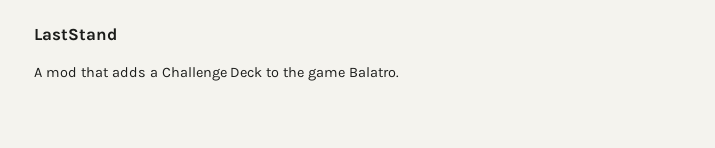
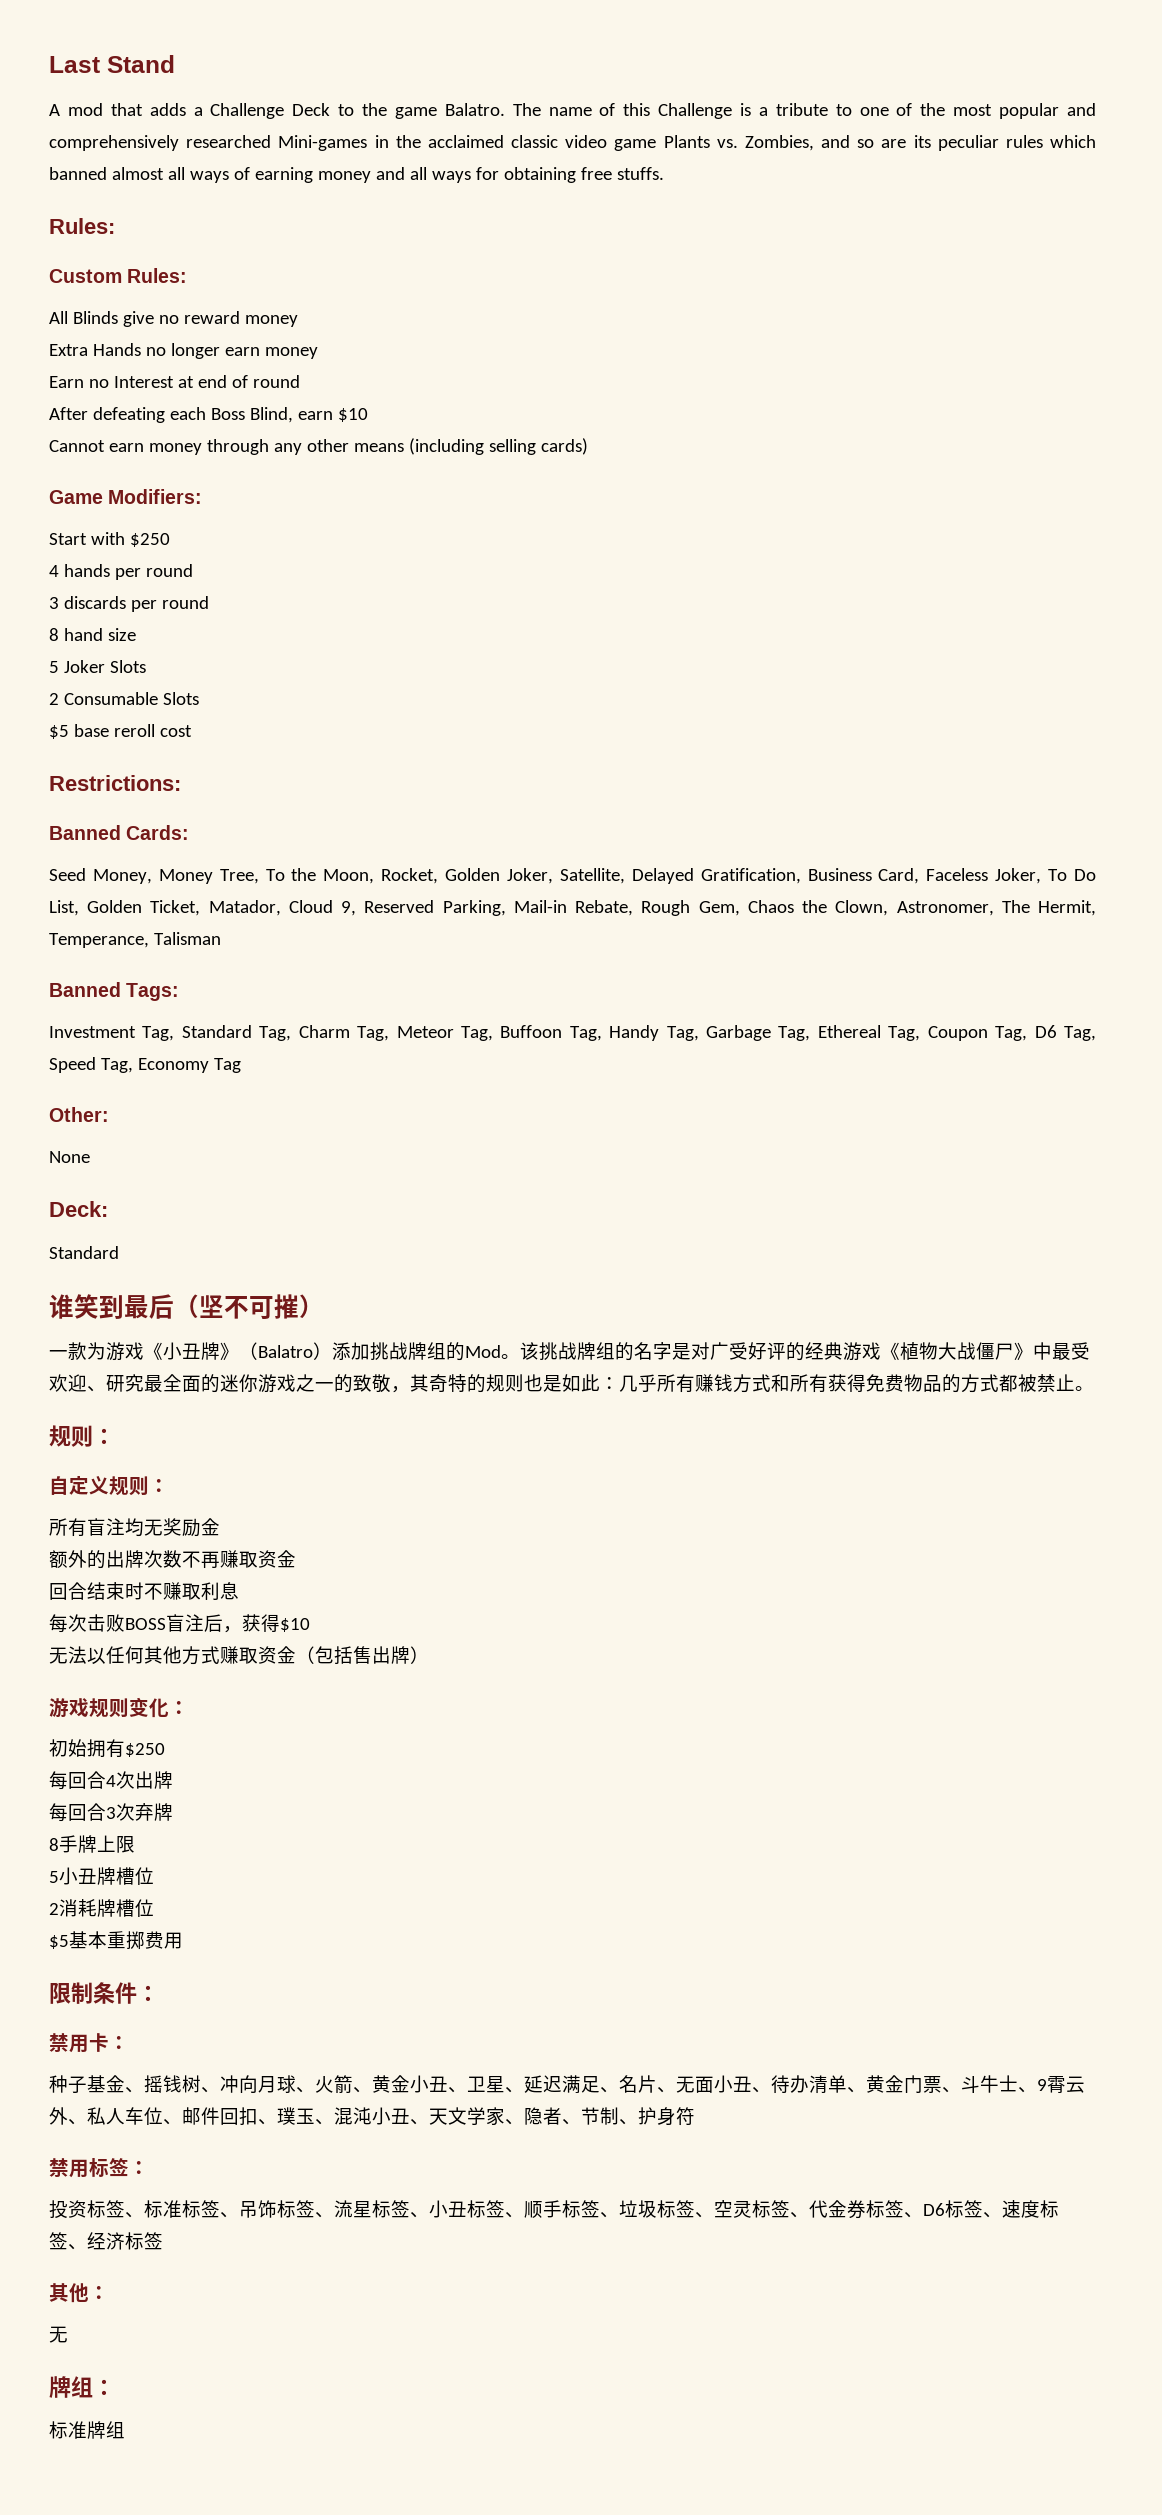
[34,28,117,41] LastStand -> [49,55,175,73] Last Stand
(400, 72) none -> [512,103,1096,119] [49,135,1096,151] [49,167,664,183] [49,218,115,234] [49,268,188,283] [49,311,298,327] [49,343,318,359] [49,375,300,388] [49,407,368,423] [49,438,588,455] [49,489,203,504] [49,532,170,547] [49,564,193,580] [49,596,209,612] [49,628,136,641] [49,660,146,673] [49,692,199,705] [49,724,192,739] [49,775,181,791] [49,825,190,840] [49,868,1097,884] [49,900,1097,916] [49,932,221,948] [49,982,180,1001] [49,1025,1097,1041] [49,1057,241,1073] [49,1107,109,1122] [49,1151,90,1163] [49,1201,108,1217] [49,1246,119,1259] [49,1294,324,1319] [49,1341,1090,1361] [49,1374,1094,1393] [49,1425,115,1447] [49,1476,169,1496] [49,1518,220,1537] [49,1550,296,1569] [49,1582,239,1600] [49,1614,310,1633] [49,1646,429,1665] [49,1697,189,1718] [49,1739,165,1758] [49,1771,173,1790] [49,1803,173,1822] [49,1835,135,1853] [49,1867,154,1885] [49,1899,154,1917] [49,1931,183,1950] [49,1982,159,2004] [49,2033,129,2053] [49,2075,1085,2094] [49,2107,695,2126] [49,2158,149,2178] [49,2200,1059,2219] [49,2232,163,2250] [49,2283,109,2303] [49,2326,68,2343] [49,2376,115,2398] [49,2421,125,2439] The name of this Challenge is a tribute to one of the most popular and comprehensively researched Mini-games in the acclaimed classic video game Plants vs. Zombies, and so are its peculiar rules which banned almost all ways of earning money and all ways for obtaining free stuffs. // Rules: // Custom Rules: // All Blinds give no reward money // Extra Hands no longer earn money // Earn no Interest at end of round // After defeating each Boss Blind, earn $10 // Cannot earn money through any other means (including selling cards) // Game Modifiers: // Start with $250 // 4 hands per round // 3 discards per round // 8 hand size // 5 Joker Slots // 2 Consumable Slots // $5 base reroll cost // Restrictions: // Banned Cards: // Seed Money, Money Tree, To the Moon, Rocket, Golden Joker, Satellite, Delayed Gratification, Business Card, Faceless Joker, To Do List, Golden Ticket, Matador, Cloud 9, Reserved Parking, Mail-in Rebate, Rough Gem, Chaos the Clown, Astronomer, The Hermit, Temperance, Talisman // Banned Tags: // Investment Tag, Standard Tag, Charm Tag, Meteor Tag, Buffoon Tag, Handy Tag, Garbage Tag, Ethereal Tag, Coupon Tag, D6 Tag, Speed Tag, Economy Tag // Other: // None // Deck: // Standard // 谁笑到最后（坚不可摧） // 一款为游戏《小丑牌》（Balatro）添加挑战牌组的Mod。该挑战牌组的名字是对广受好评的经典游戏《植物大战僵尸》中最受欢迎、研究最全面的迷你游戏之一的致敬，其奇特的规则也是如此：几乎所有赚钱方式和所有获得免费物品的方式都被禁止。 // 规则： // 自定义规则： // 所有盲注均无奖励金 // 额外的出牌次数不再赚取资金 // 回合结束时不赚取利息 // 每次击败BOSS盲注后，获得$10 // 无法以任何其他方式赚取资金（包括售出牌） // 游戏规则变化： // 初始拥有$250 // 每回合4次出牌 // 每回合3次弃牌 // 8手牌上限 // 5小丑牌槽位 // 2消耗牌槽位 // $5基本重掷费用 // 限制条件： // 禁用卡： // 种子基金、摇钱树、冲向月球、火箭、黄金小丑、卫星、延迟满足、名片、无面小丑、待办清单、黄金门票、斗牛士、9霄云外、私人车位、邮件回扣、璞玉、混沌小丑、天文学家、隐者、节制、护身符 // 禁用标签： // 投资标签、标准标签、吊饰标签、流星标签、小丑标签、顺手标签、垃圾标签、空灵标签、代金券标签、D6标签、速度标签、经济标签 // 其他： // 无 // 牌组： // 标准牌组

